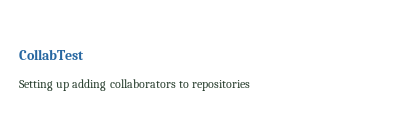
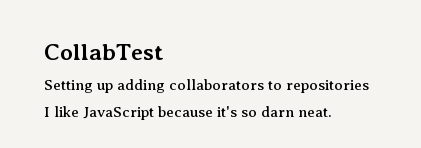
(251, 85) none -> [44,106,333,120] // I like JavaScript because it's so darn neat.

